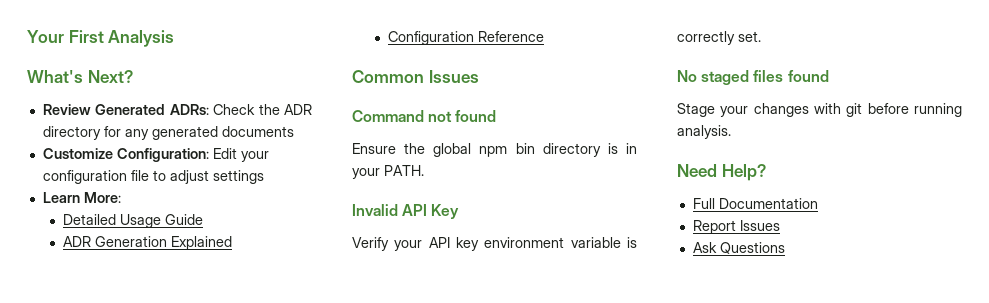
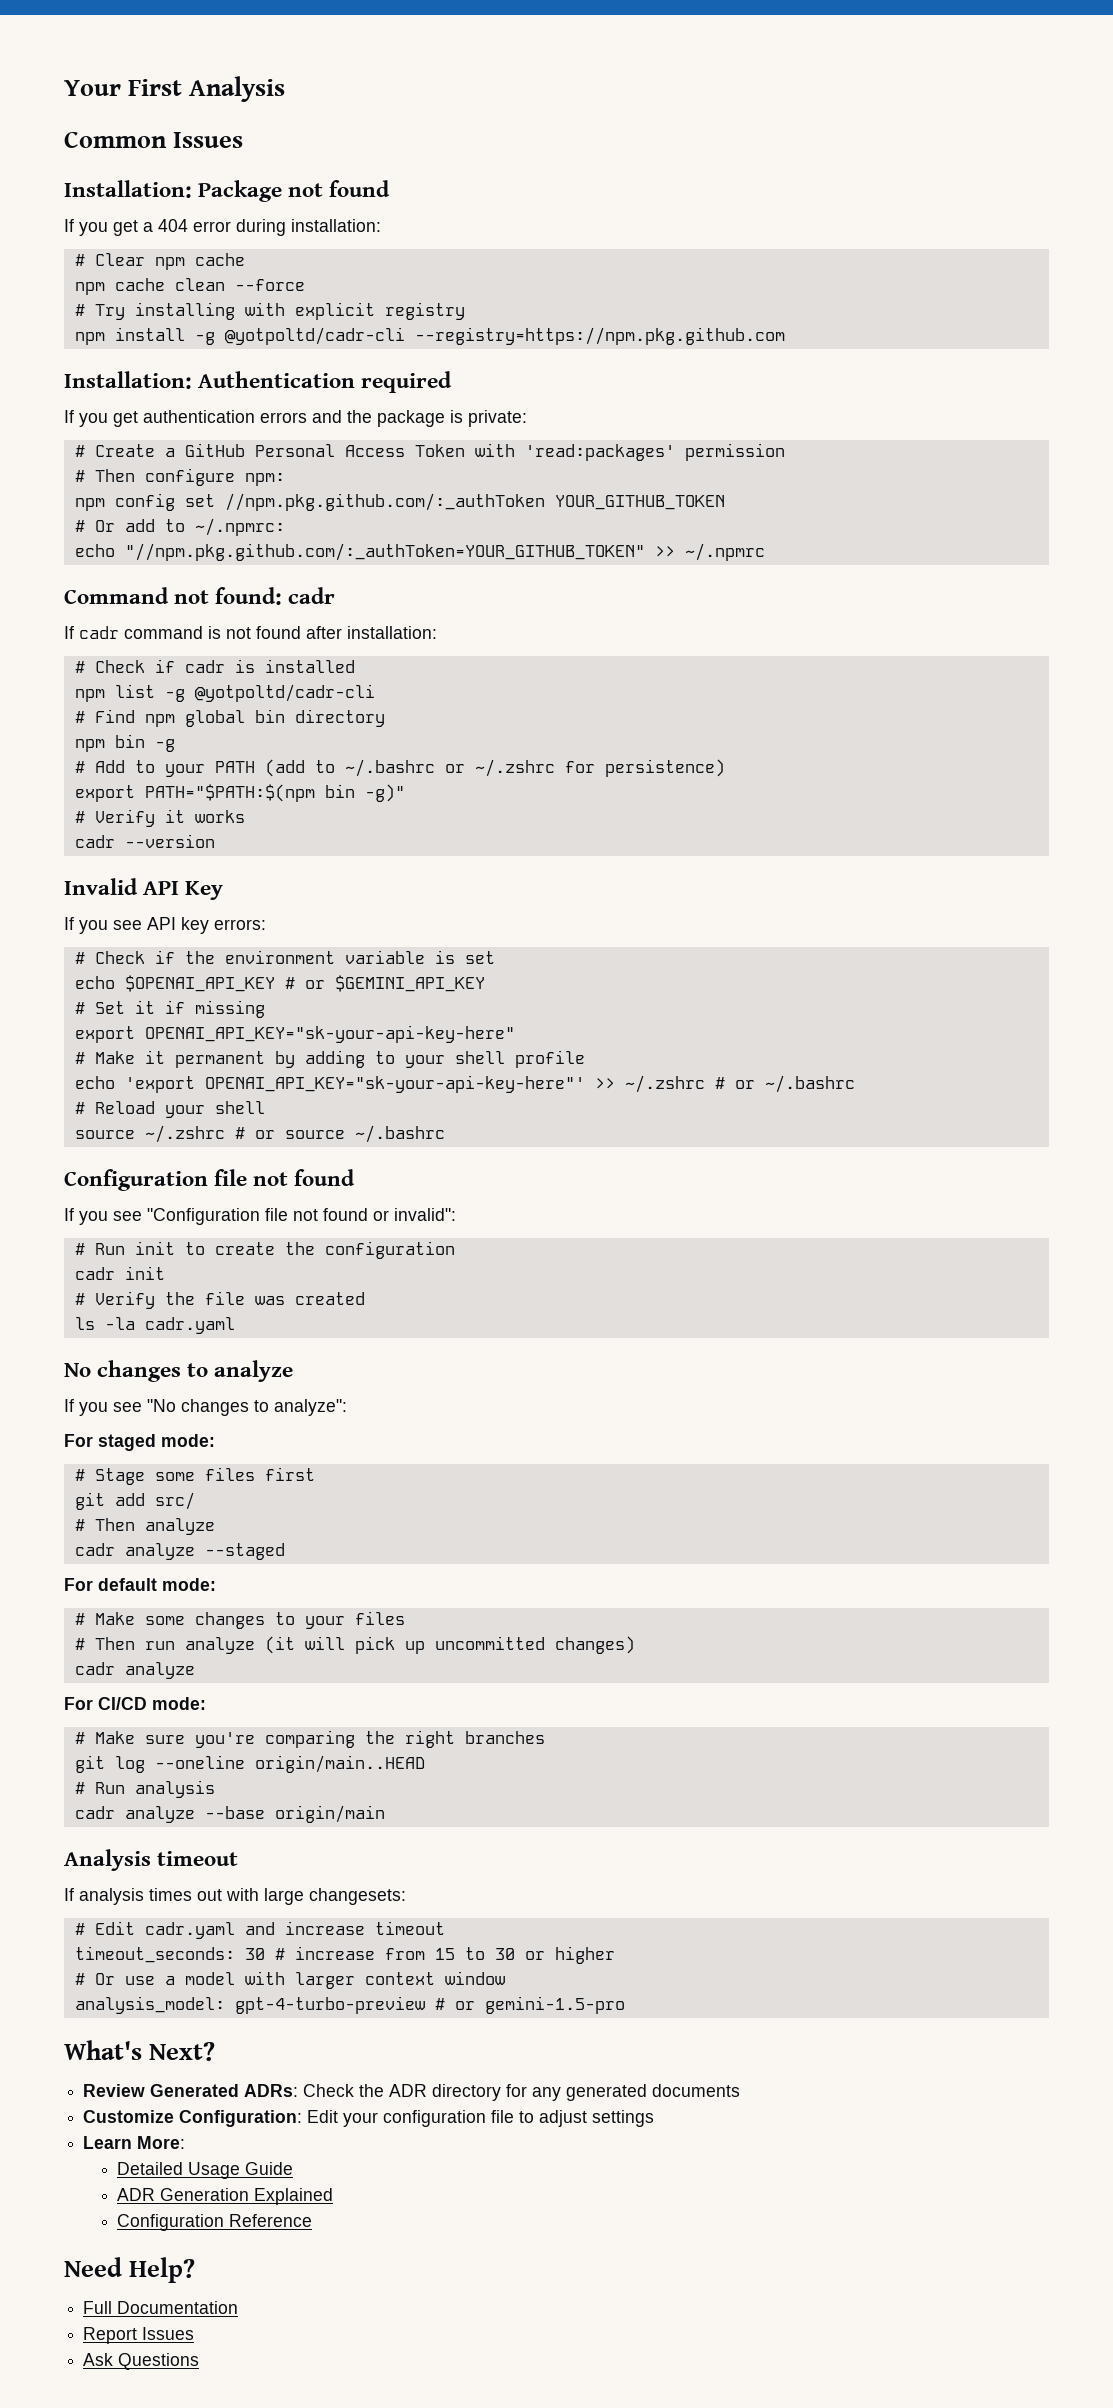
(175, 38) none -> [64,131,244,148] [64,180,391,202] [64,219,381,236] [74,253,245,270] [74,278,305,295] [74,302,465,320] [74,327,785,345] [64,371,453,393] [64,410,527,427] [74,443,785,461] [74,468,285,486] [74,493,725,511] [74,518,285,536] [74,543,765,561] [64,587,336,605] [64,626,437,639] [74,659,355,673] [74,684,375,702] [74,709,385,727] [74,734,175,752] [74,759,725,777] [74,784,405,802] [74,809,245,827] [74,834,215,848] [64,878,224,900] [64,917,266,934] [74,950,495,964] [74,975,485,992] [74,1000,265,1018] [74,1025,515,1043] [74,1050,585,1068] [74,1075,855,1093] [74,1101,265,1118] [74,1125,445,1143] [64,1169,356,1191] [64,1208,456,1225] [74,1241,455,1259] [74,1266,165,1280] [74,1291,365,1309] [74,1317,235,1334] [64,1360,294,1382] [64,1399,347,1416] [64,1434,215,1451] [74,1467,315,1485] [74,1492,195,1510] [74,1518,215,1535] [74,1543,285,1560] [64,1578,216,1591] [74,1611,405,1629] [74,1636,635,1654] [74,1662,195,1679] [64,1697,206,1710] [74,1730,545,1748] [74,1755,425,1773] [74,1780,215,1798] [74,1805,385,1823] [64,1849,239,1871] [64,1888,406,1905] [74,1921,445,1939] [74,1946,615,1964] [74,1971,505,1989] [74,1996,625,2014] // Common Issues // Installation: Package not found // If you get a 404 error during installation: // # Clear npm cache // npm cache clean --force // # Try installing with explicit registry // npm install -g @yotpoltd/cadr-cli --registry=https://npm.pkg.github.com // Installation: Authentication required // If you get authentication errors and the package is private: // # Create a GitHub Personal Access Token with 'read:packages' permission // # Then configure npm: // npm config set //npm.pkg.github.com/:_authToken YOUR_GITHUB_TOKEN // # Or add to ~/.npmrc: // echo "//npm.pkg.github.com/:_authToken=YOUR_GITHUB_TOKEN" >> ~/.npmrc // Command not found: cadr // If cadr command is not found after installation: // # Check if cadr is installed // npm list -g @yotpoltd/cadr-cli // # Find npm global bin directory // npm bin -g // # Add to your PATH (add to ~/.bashrc or ~/.zshrc for persistence) // export PATH="$PATH:$(npm bin -g)" // # Verify it works // cadr --version // Invalid API Key // If you see API key errors: // # Check if the environment variable is set // echo $OPENAI_API_KEY # or $GEMINI_API_KEY // # Set it if missing // export OPENAI_API_KEY="sk-your-api-key-here" // # Make it permanent by adding to your shell profile // echo 'export OPENAI_API_KEY="sk-your-api-key-here"' >> ~/.zshrc # or ~/.bashrc // # Reload your shell // source ~/.zshrc # or source ~/.bashrc // Configuration file not found // If you see "Configuration file not found or invalid": // # Run init to create the configuration // cadr init // # Verify the file was created // ls -la cadr.yaml // No changes to analyze // If you see "No changes to analyze": // For staged mode: // # Stage some files first // git add src/ // # Then analyze // cadr analyze --staged // For default mode: // # Make some changes to your files // # Then run analyze (it will pick up uncommitted changes) // cadr analyze // For CI/CD mode: // # Make sure you're comparing the right branches // git log --oneline origin/main..HEAD // # Run analysis // cadr analyze --base origin/main // Analysis timeout // If analysis times out with large changesets: // # Edit cadr.yaml and increase timeout // timeout_seconds: 30 # increase from 15 to 30 or higher // # Or use a model with larger context window // analysis_model: gpt-4-turbo-preview # or gemini-1.5-pro
[352,70,479,83] [352,110,497,122] [352,143,637,157] [352,165,424,179] [352,204,460,219] [352,237,637,251] [677,31,761,45] [677,70,829,85] [677,103,962,117] [677,125,731,139] // Common Issues // Command not found // Ensure the global npm bin directory is in your PATH. // Invalid API Key // Verify your API key environment variable is correctly set. // No staged files found // Stage your changes with git before running analysis. -> (313, 2220) none

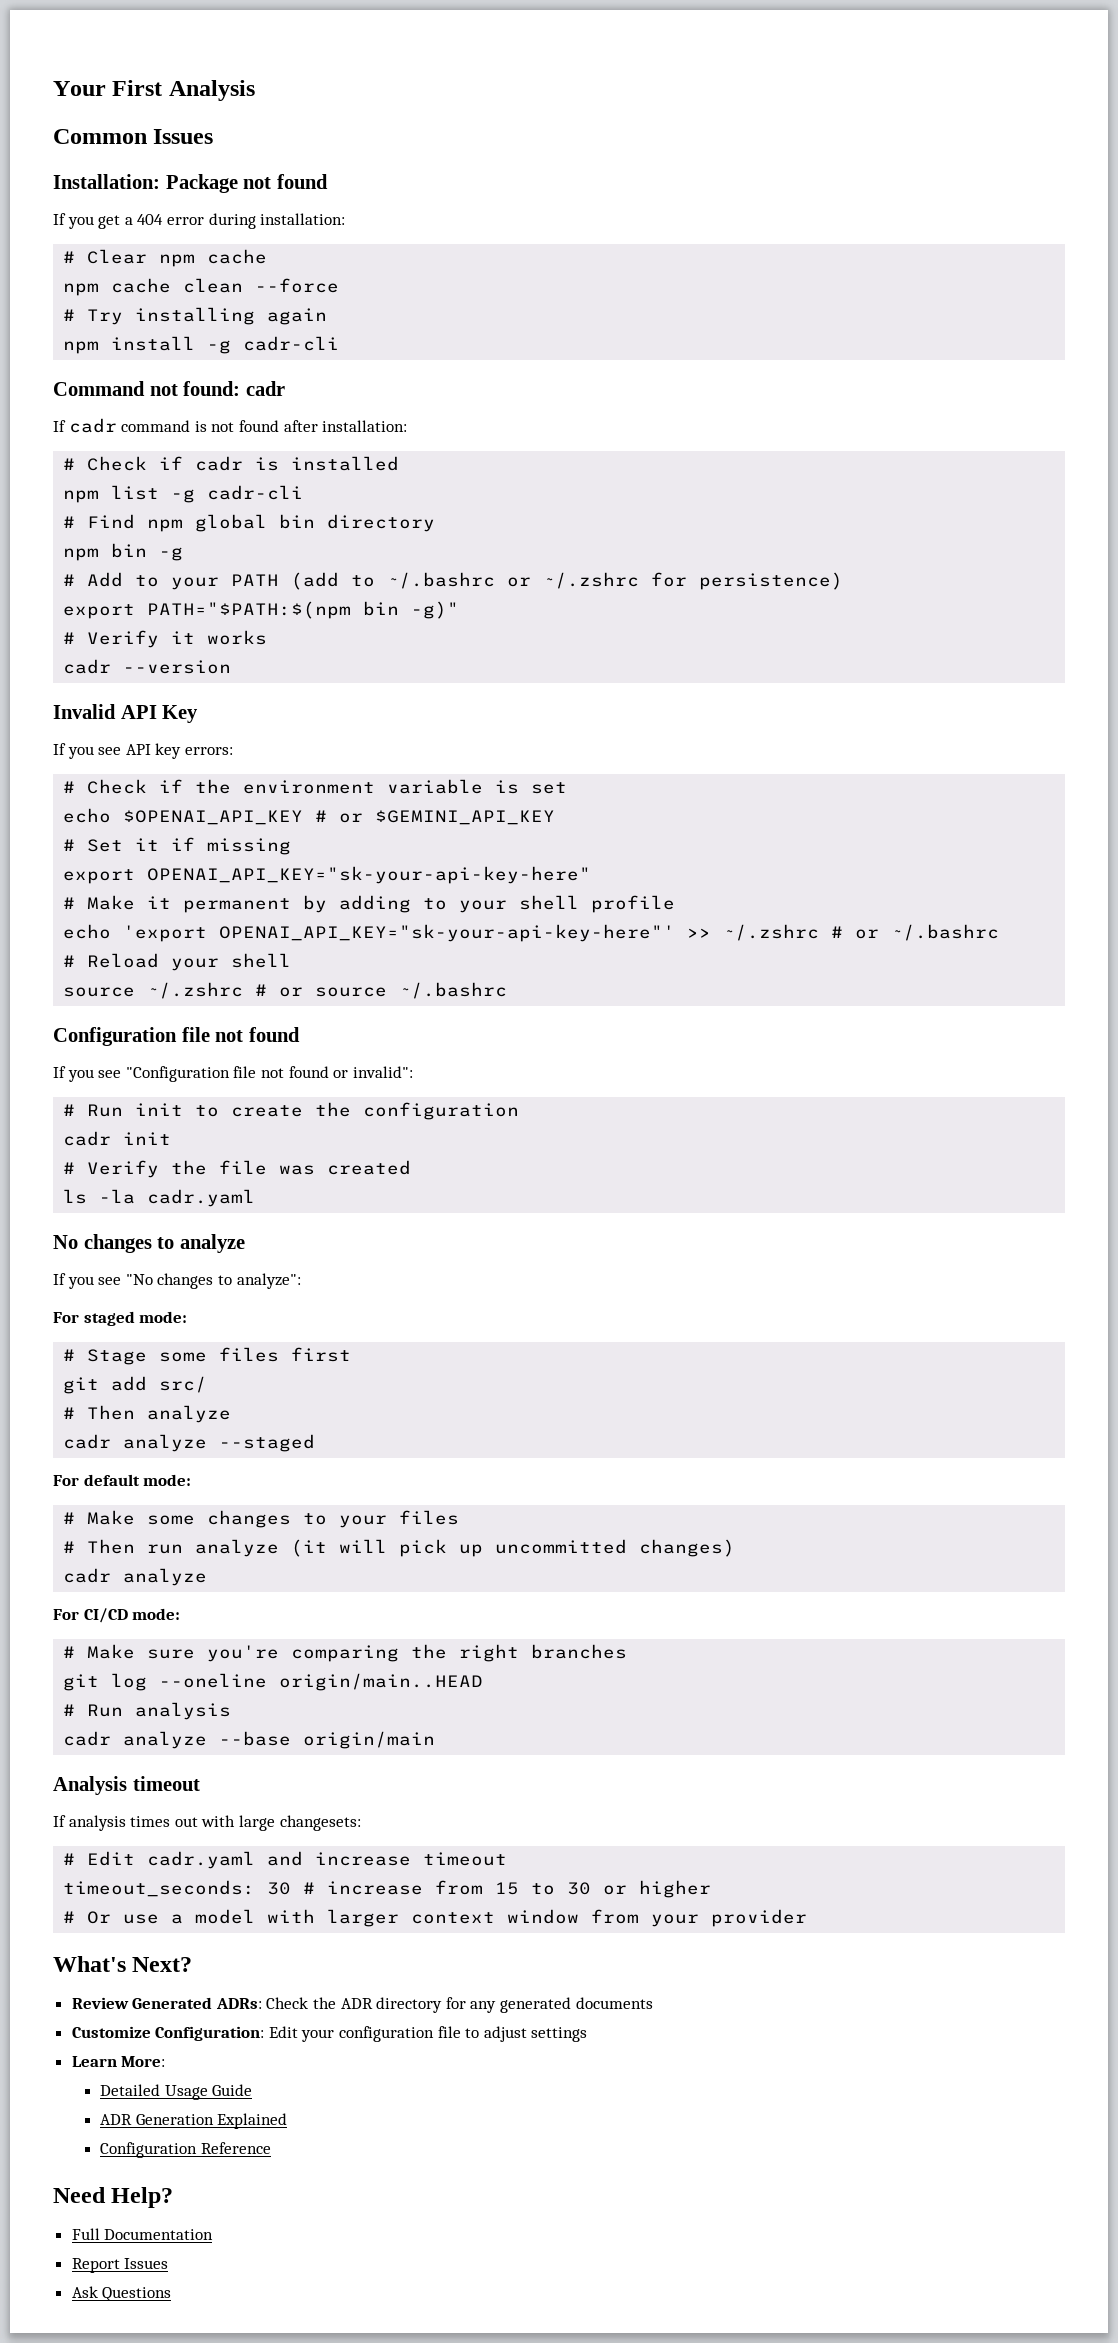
[244,302,465,320] with explicit registry -> [267,308,328,325] again
[224,327,785,345] [64,371,453,393] [64,410,527,427] [74,443,785,461] [74,468,285,486] [74,493,725,511] [74,518,285,536] [74,543,765,561] @yotpoltd/cadr-cli --registry=https://npm.pkg.github.com // Installation: Authentication required // If you get authentication errors and the package is private: // # Create a GitHub Personal Access Token with 'read:packages' permission // # Then configure npm: // npm config set //npm.pkg.github.com/:_authToken YOUR_GITHUB_TOKEN // # Or add to ~/.npmrc: // echo "//npm.pkg.github.com/:_authToken=YOUR_GITHUB_TOKEN" >> ~/.npmrc -> [243,336,340,351] cadr-cli
[194,684,375,702] @yotpoltd/cadr-cli -> [207,485,304,500] cadr-cli
[74,1996,625,2014] // analysis_model: gpt-4-turbo-preview # or gemini-1.5-pro -> [591,1909,808,1927] from your provider

